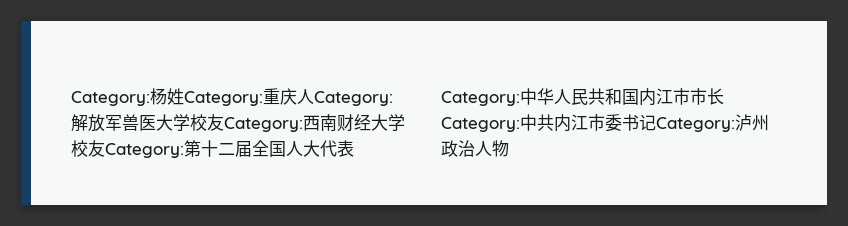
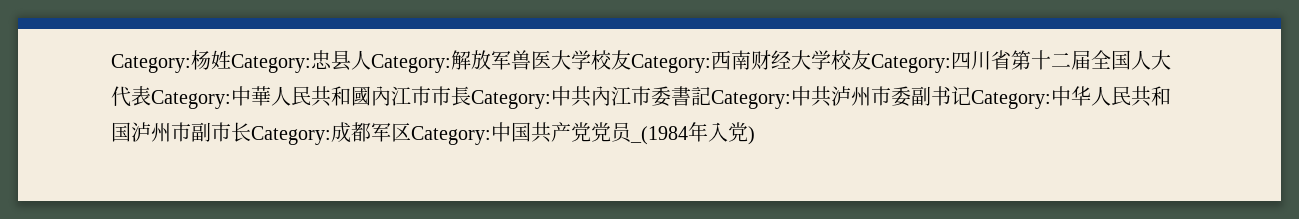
[263,88,297,105] 重庆 -> [311,50,351,71] 忠县
(184, 150) none -> [951,50,1011,70] 四川省
[537,88,724,106] [441,114,769,132] [441,140,509,157] 华人民共和国内江市市长Category:中共内江市委书记Category:泸州政治人物 -> [251,86,1171,109] [111,122,755,145] 華人民共和國內江市市長Category:中共內江市委書記Category:中共泸州市委副书记Category:中华人民共和国泸州市副市长Category:成都军区Category:中国共产党党员_(1984年入党)

